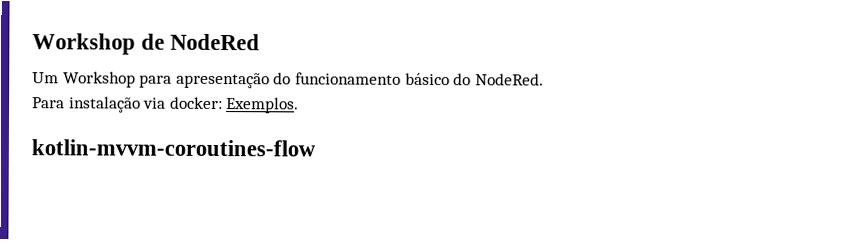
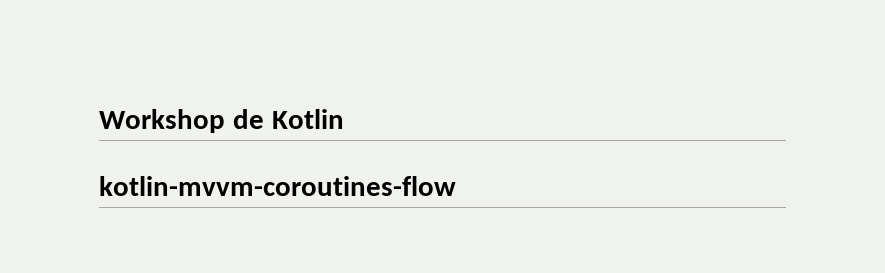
[170,33,261,51] [32,71,544,89] [32,96,300,114] NodeRed // Um Workshop para apresentação do funcionamento básico do NodeRed. // Para instalação via docker: Exemplos. -> [271,109,344,129] Kotlin

